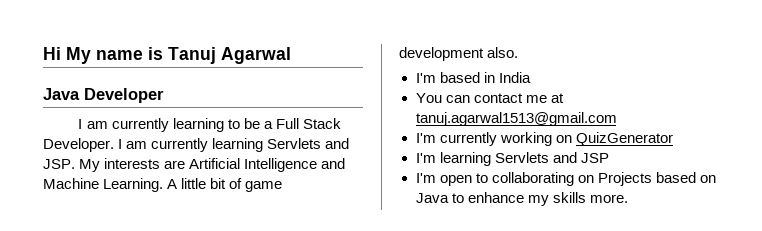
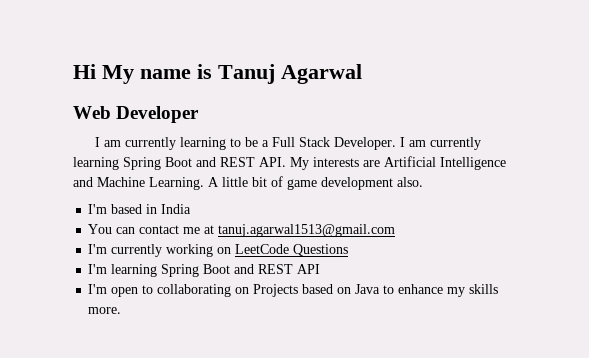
[43,88,80,100] Java -> [73,106,111,119] Web
[267,138,350,149] [43,159,75,169] Servlets and JSP. -> [123,157,286,170] Spring Boot and REST API.
[575,132,673,146] QuizGenerator -> [235,244,349,256] LeetCode Questions
[494,152,609,163] Servlets and JSP -> [161,264,321,277] Spring Boot and REST API

